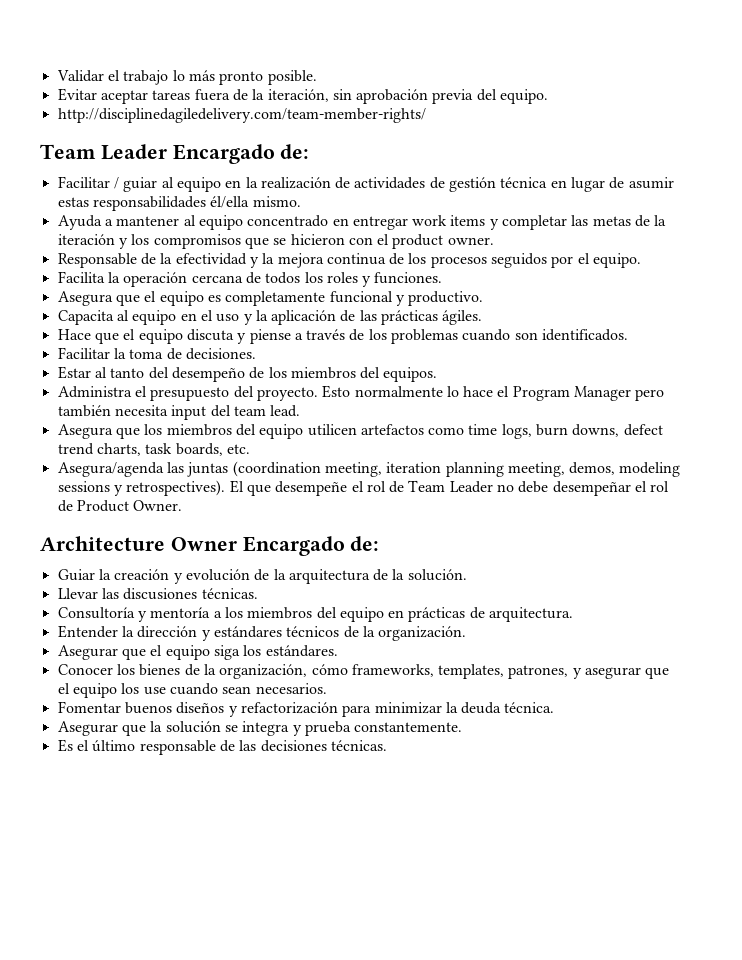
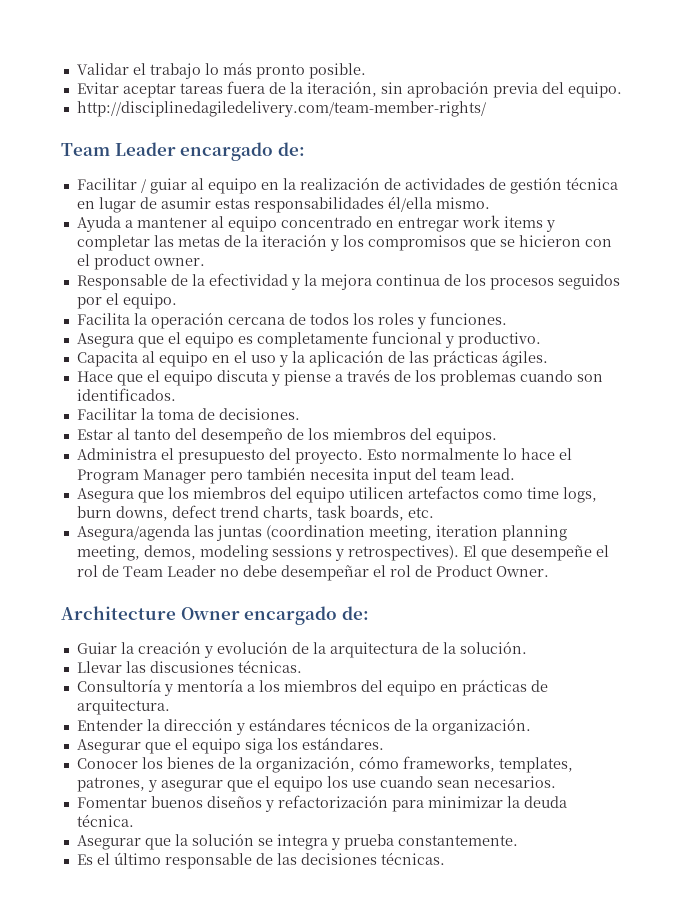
[172,144,275,164] Encargado -> [180,142,274,161] encargado
[242,536,345,556] Encargado -> [244,606,338,625] encargado

